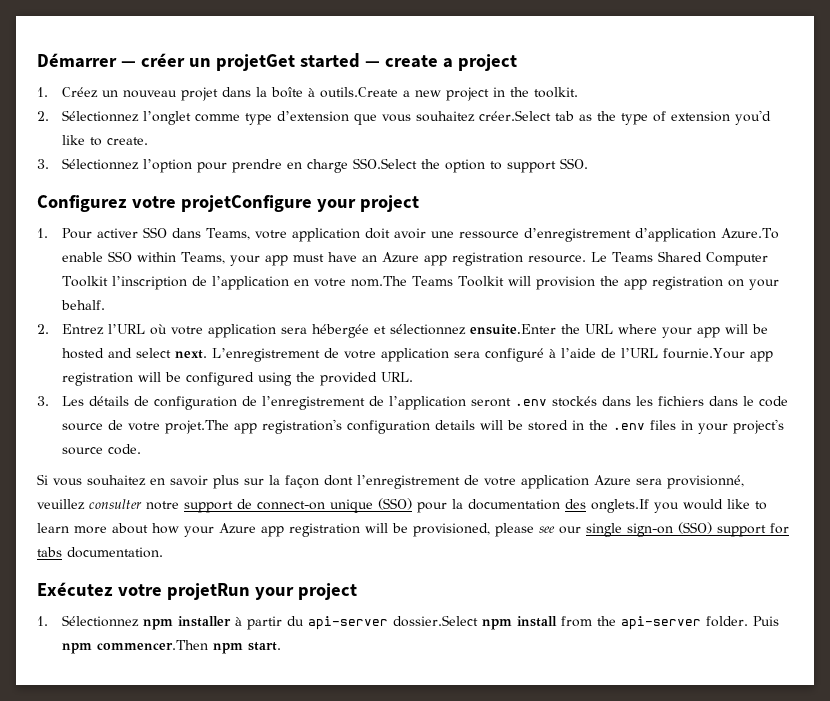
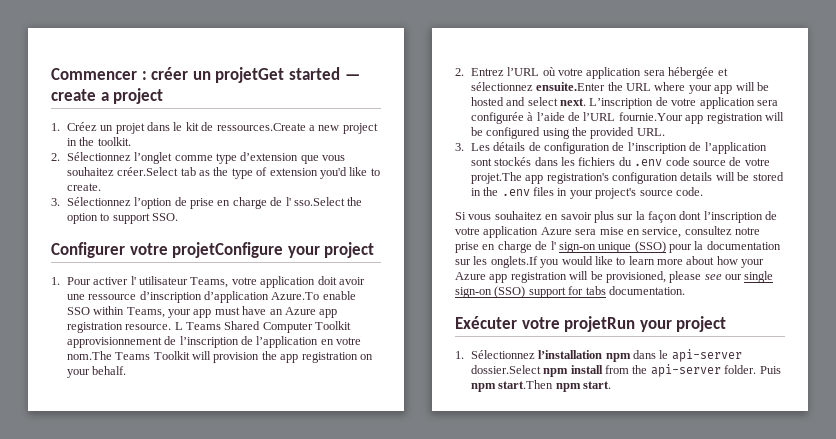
[37,53,136,68] Démarrer — -> [51,68,147,80] Commencer :
[122,90,177,98] nouveau -> (114, 128) none
[255,87,398,98] la boîte à outils.Create -> [173,122,306,131] le kit de ressources.Create
[196,158,417,173] pour prendre en charge SSO.Select -> [174,197,345,209] de prise en charge de l' sso.Select
[37,195,127,212] Configurez -> [51,242,125,258] Configurer
[142,227,201,238] SSO dans -> [130,276,189,285] l' utilisateur
[523,228,631,242] d’enregistrement -> [139,291,202,303] d’inscription
[590,252,607,262] Le -> [174,322,183,330] L
(108, 281) none -> [66,336,177,348] approvisionnement de
[211,348,320,362] L’enregistrement -> [589,98,654,109] L’inscription
[484,348,544,362] configuré -> [470,112,524,124] configurée
[261,396,547,410] l’enregistrement de l’application seront .env -> [627,142,767,154] [470,158,492,166] l’inscription de l’application sont
[708,396,754,406] dans le -> [618,157,663,166] du .env
[357,475,460,489] l’enregistrement -> [703,211,763,223] l’inscription
[667,475,744,489] [37,499,325,513] provisionné, veuillez consulter notre support de connect-on -> [599,226,760,238] [455,241,596,253] mise en service, consultez notre prise en charge de l' sign-on
[565,499,586,509] des -> [455,256,488,265] sur les
[37,582,113,596] Exécutez -> [455,316,517,329] Exécuter
[142,616,304,630] npm installer à partir du -> [538,350,669,362] l’installation npm dans le
[96,640,208,650] commencer.Then -> [498,380,554,389] start.Then

